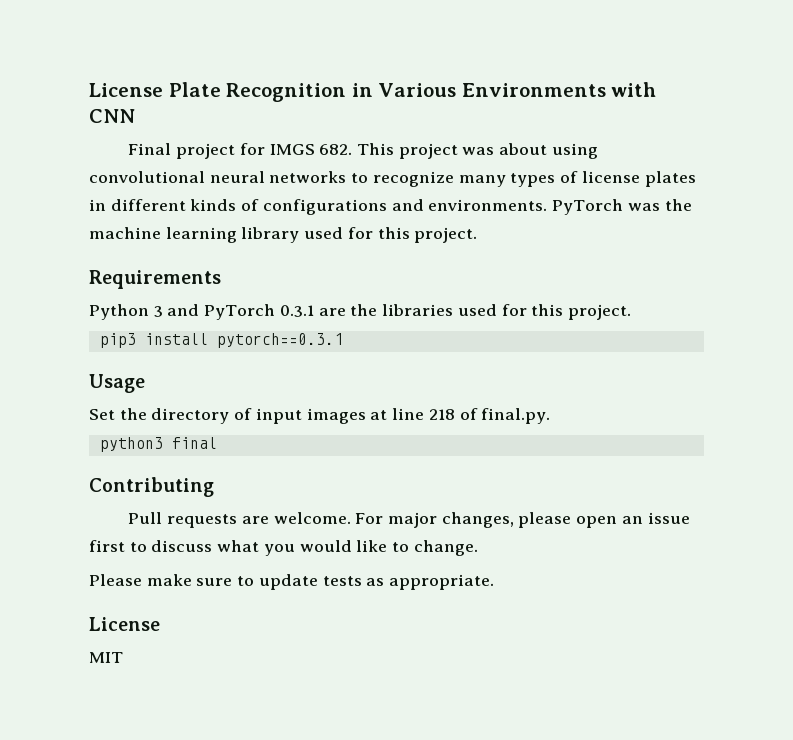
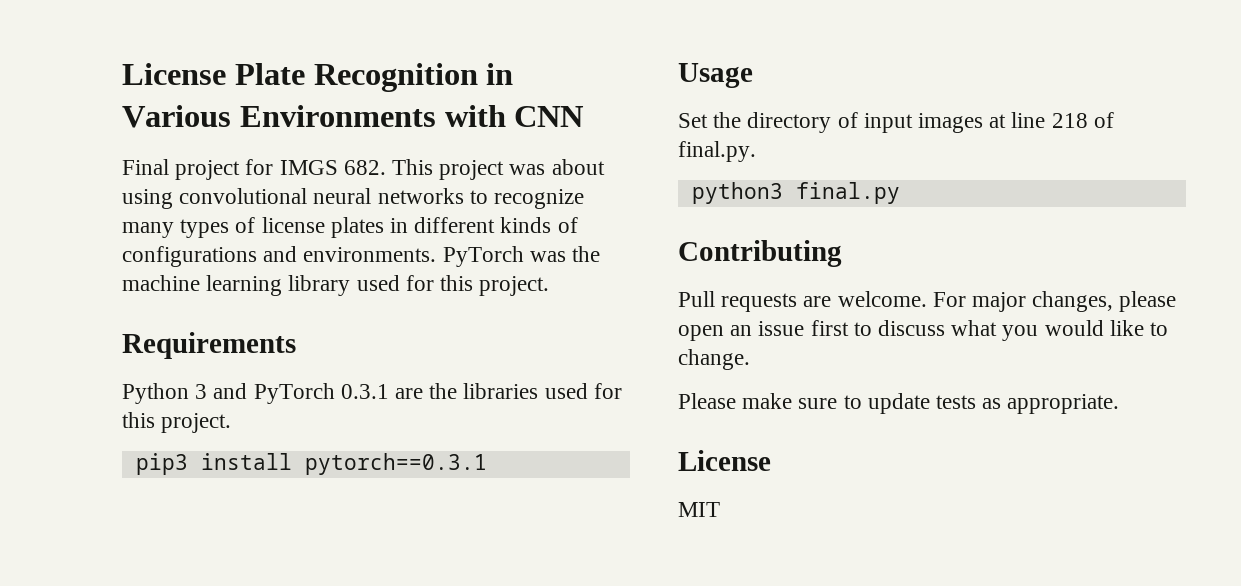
[171,437,217,449] final -> [795,182,900,204] final.py

